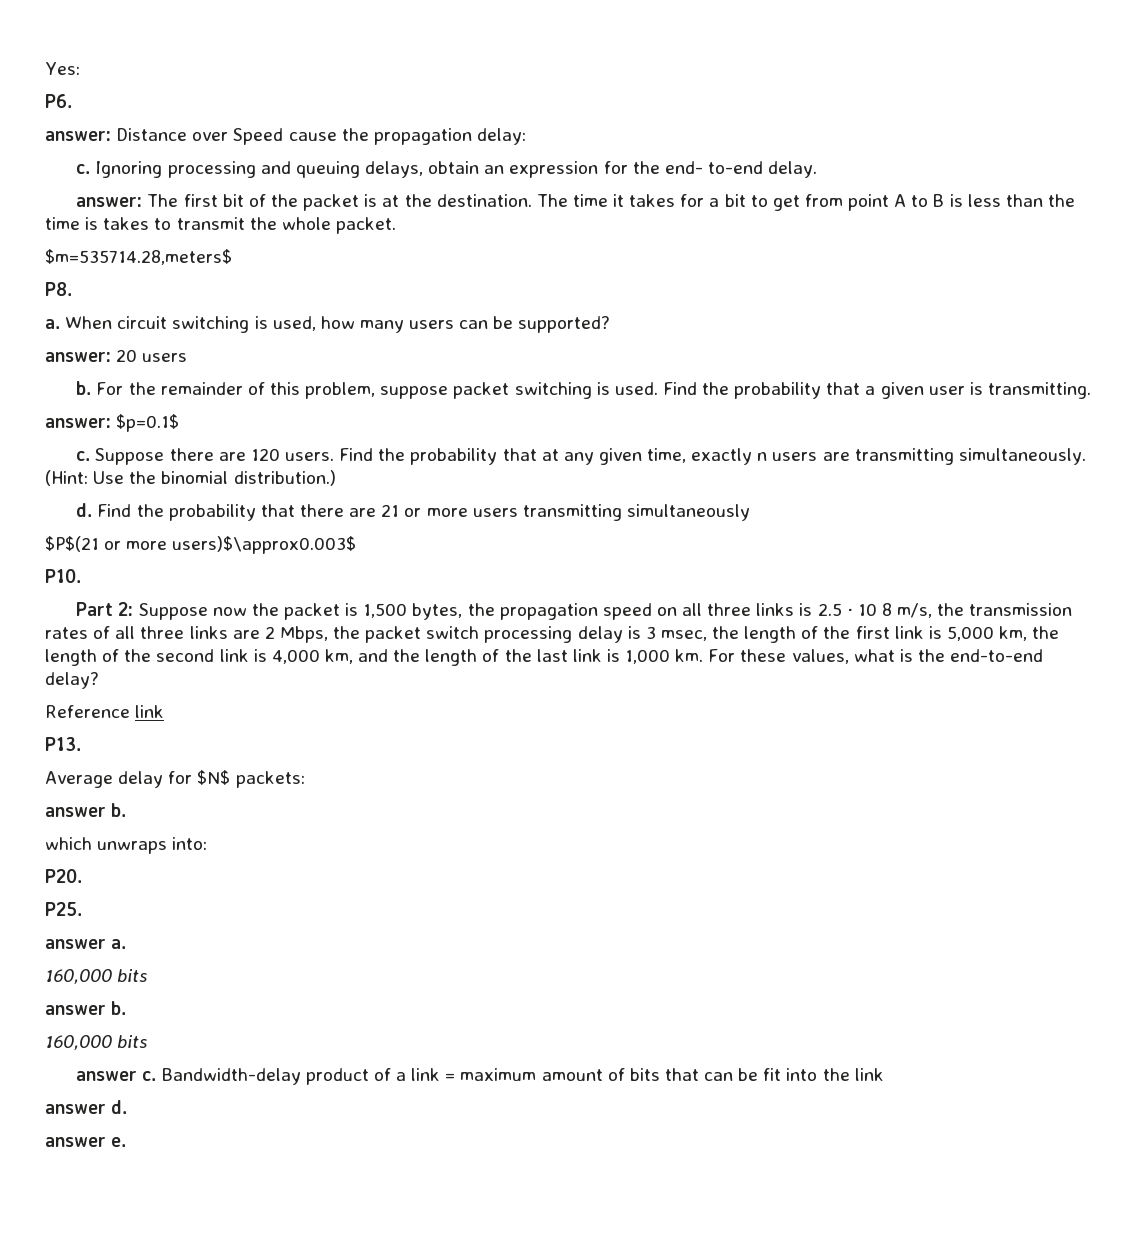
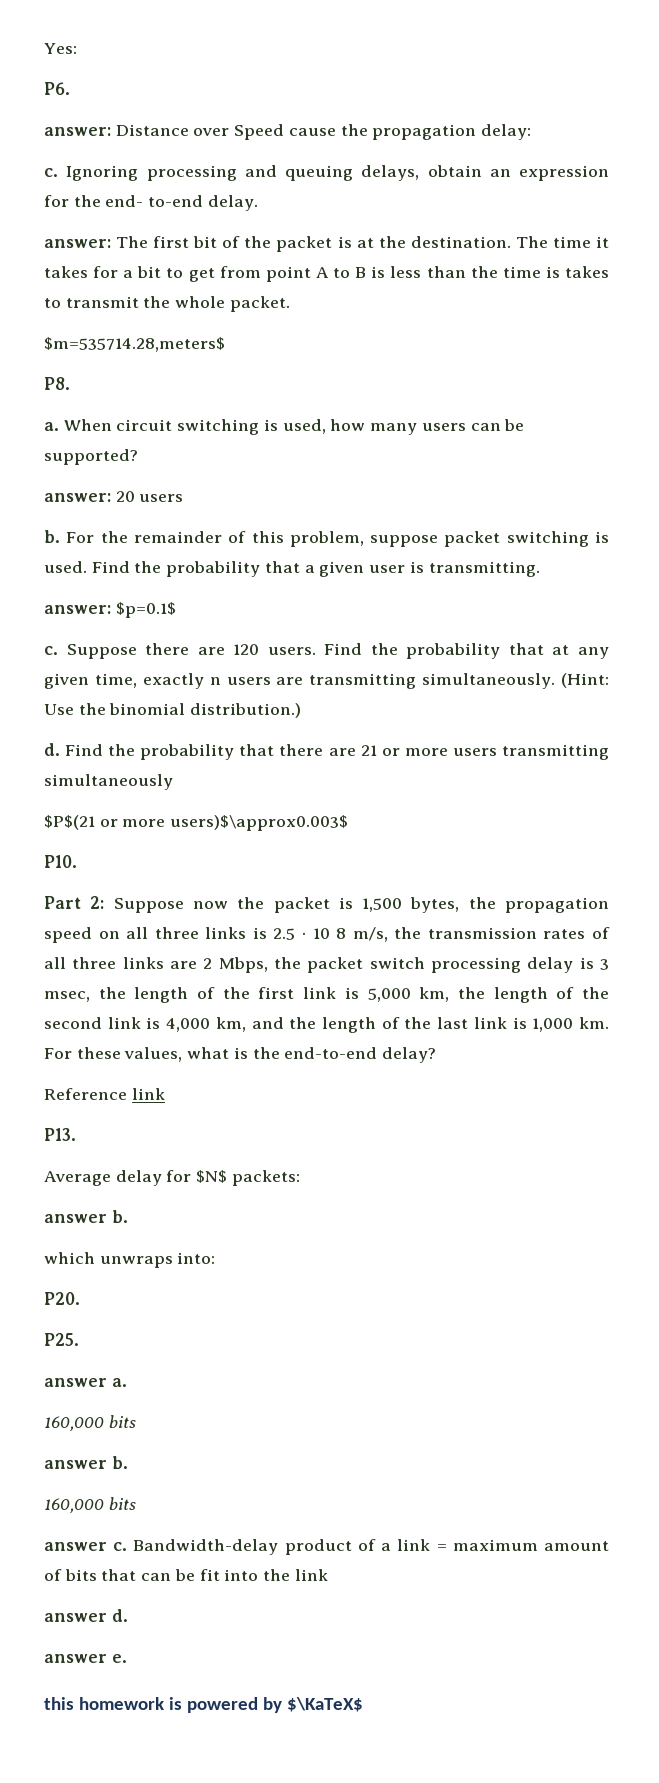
(127, 1142) none -> [44,1697,363,1713] // this homework is powered by $\KaTeX$

